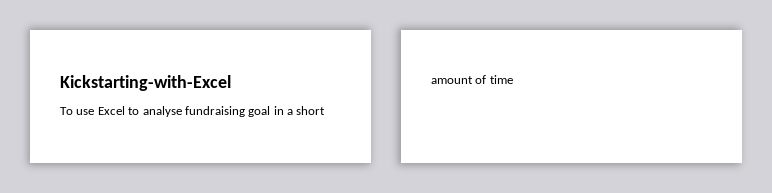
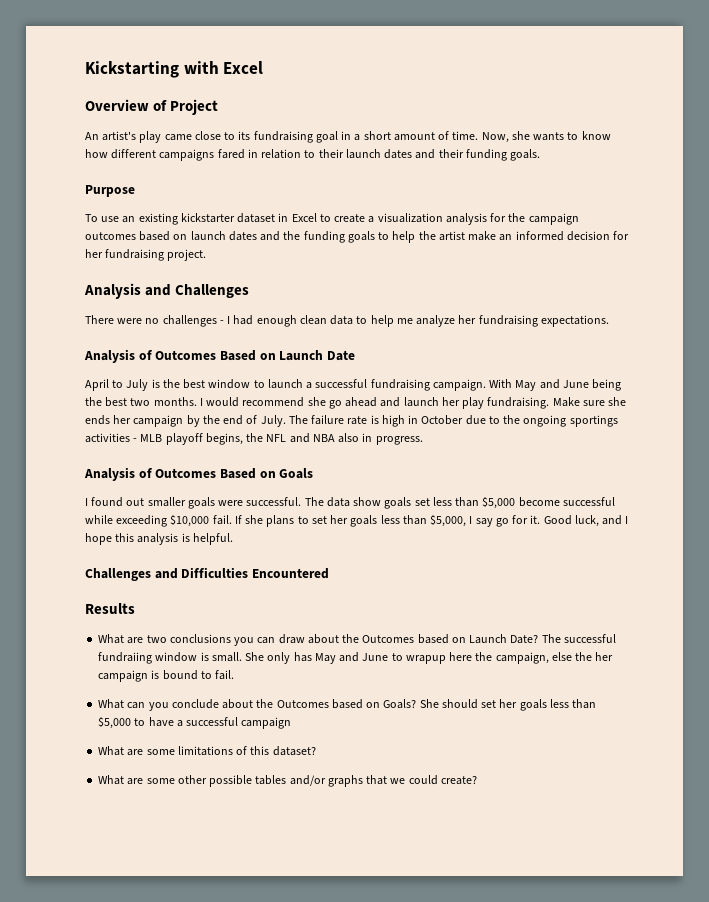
[60,75,231,91] [60,106,182,117] Kickstarting-with-Excel // To use Excel to analyse -> [85,61,264,78] [85,99,219,115] [85,131,251,143] Kickstarting with Excel // Overview of Project // An artist's play came close to its
[489,75,513,84] time -> [452,131,611,143] [85,149,541,161] [85,185,135,197] [85,213,579,225] [85,231,630,243] [85,249,207,261] [84,283,250,299] [85,315,609,327] [84,349,355,363] [85,379,622,391] [85,397,627,409] [85,415,618,427] [85,433,423,445] [84,467,314,481] [85,497,615,509] [85,515,629,527] [85,533,233,545] [85,567,329,581] [85,603,135,614] [98,634,616,646] [98,652,614,664] [98,670,235,682] [98,699,597,711] [98,717,292,729] [98,746,316,756] [98,775,477,787] time. Now, she wants to know how different campaigns fared in relation to their launch dates and their funding goals. // Purpose // To use an existing kickstarter dataset in Excel to create a visualization analysis for the campaign outcomes based on launch dates and the funding goals to help the artist make an informed decision for her fundraising project. // Analysis and Challenges // There were no challenges - I had enough clean data to help me analyze her fundraising expectations. // Analysis of Outcomes Based on Launch Date // April to July is the best window to launch a successful fundraising campaign. With May and June being the best two months. I would recommend she go ahead and launch her play fundraising. Make sure she ends her campaign by the end of July. The failure rate is high in October due to the ongoing sportings activities - MLB playoff begins, the NFL and NBA also in progress. // Analysis of Outcomes Based on Goals // I found out smaller goals were successful. The data show goals set less than $5,000 become successful while exceeding $10,000 fail. If she plans to set her goals less than $5,000, I say go for it. Good luck, and I hope this analysis is helpful. // Challenges and Difficulties Encountered // Results // What are two conclusions you can draw about the Outcomes based on Launch Date? The successful fundraiing window is small. She only has May and June to wrapup here the campaign, else the her campaign is bound to fail. // What can you conclude about the Outcomes based on Goals? She should set her goals less than $5,000 to have a successful campaign // What are some limitations of this dataset? // What are some other possible tables and/or graphs that we could create?

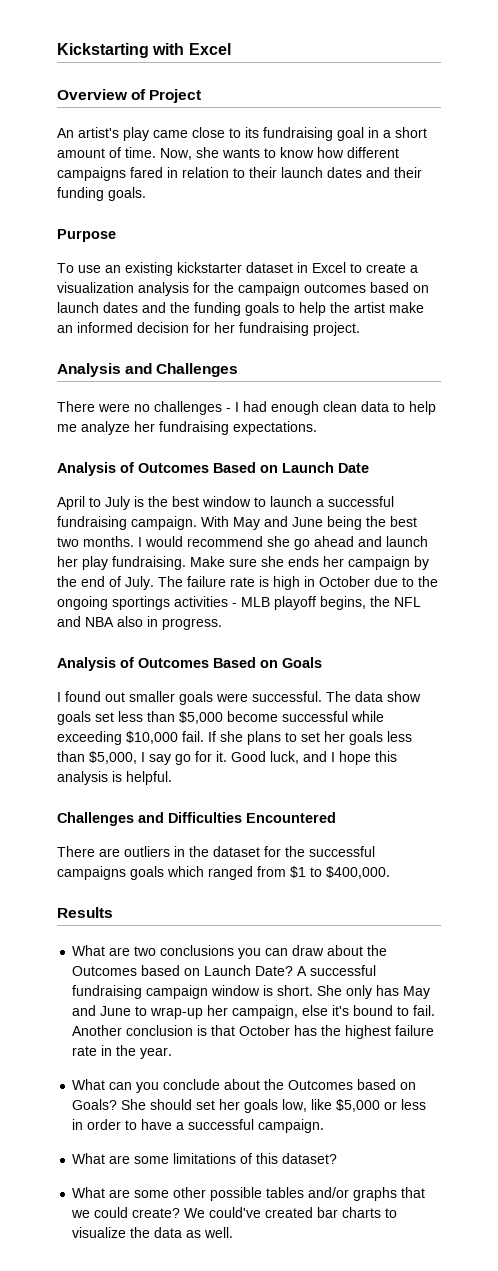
(329, 573) none -> [57,846,375,857] [57,866,390,880] // There are outliers in the dataset for the successful campaigns goals which ranged from $1 to $400,000.
[541,634,616,643] [98,652,153,664] The successful fundraiing -> [297,965,377,976] [72,985,209,999] A successful fundraising campaign
[211,652,242,662] small. -> [277,985,314,996] short.
[405,652,614,664] [98,670,235,682] wrapup here the campaign, else the her campaign is bound to fail. -> [150,1005,436,1019] [72,1025,435,1039] [72,1045,173,1059] wrap-up her campaign, else it's bound to fail. Another conclusion is that October has the highest failure rate in the year.
[549,699,597,709] [98,717,132,729] less than $5,000 -> [282,1099,427,1112] [72,1119,122,1130] low, like $5,000 or less in order
[241,717,292,729] campaign -> [258,1119,325,1133] campaign.
(477, 780) none -> [184,1207,398,1218] [72,1227,234,1238] We could've created bar charts to visualize the data as well.

